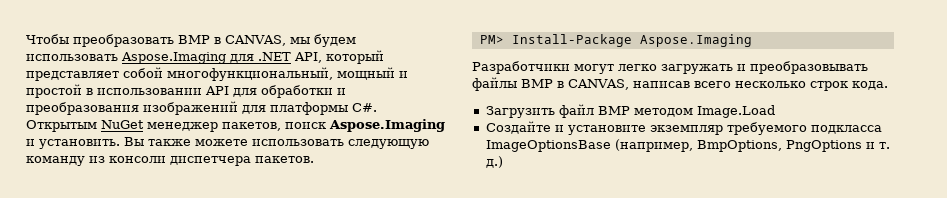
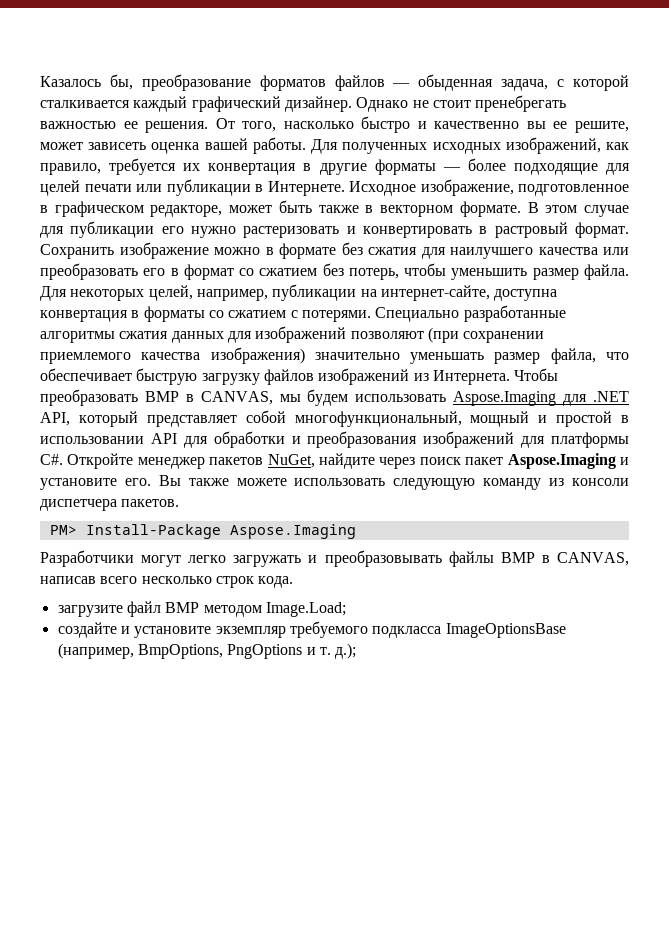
(26, 39) none -> [40,74,630,91] [40,95,567,112] [40,116,629,133] [40,137,629,154] [40,158,631,175] [40,179,629,196] [40,200,630,217] [40,221,629,238] [40,242,629,259] [40,263,629,280] [40,284,558,301] [40,305,566,322] [40,326,545,343] [40,347,629,364] [40,368,510,385] Казалось бы, преобразование форматов файлов — обыденная задача, с которой сталкивается каждый графический дизайнер. Однако не стоит пренебрегать важностью ее решения. От того, насколько быстро и качественно вы ее решите, может зависеть оценка вашей работы. Для полученных исходных изображений, как правило, требуется их конвертация в другие форматы — более подходящие для целей печати или публикации в Интернете. Исходное изображение, подготовленное в графическом редакторе, может быть также в векторном формате. В этом случае для публикации его нужно растеризовать и конвертировать в растровый формат. Сохранить изображение можно в формате без сжатия для наилучшего качества или преобразовать его в формат со сжатием без потерь, чтобы уменьшить размер файла. Для некоторых целей, например, публикации на интернет-сайте, доступна конвертация в форматы со сжатием с потерями. Специально разработанные алгоритмы сжатия данных для изображений позволяют (при сохранении приемлемого качества изображения) значительно уменьшать размер файла, что обеспечивает быструю загрузку файлов изображений из Интернета.
[26,119,445,132] [26,139,120,149] Открытым NuGet менеджер пакетов, поиск Aspose.Imaging и установить. -> [67,453,630,469] [40,478,151,490] Откройте менеджер пакетов NuGet, найдите через поиск пакет Aspose.Imaging и установите его.
[485,106,555,118] Загрузить -> [57,605,123,617] загрузите
[696,105,775,118] [485,121,551,134] Image.Load // Создайте -> [265,602,346,617] [57,622,117,638] Image.Load; // создайте
[485,156,503,168] д.) -> [335,643,357,659] д.);

